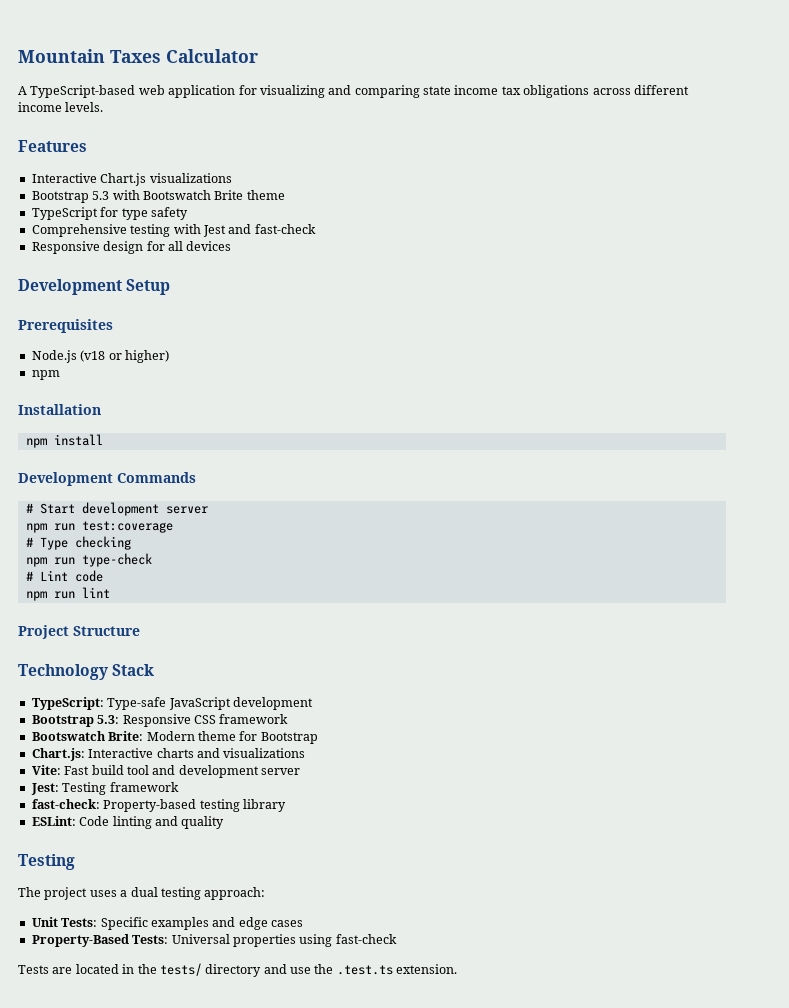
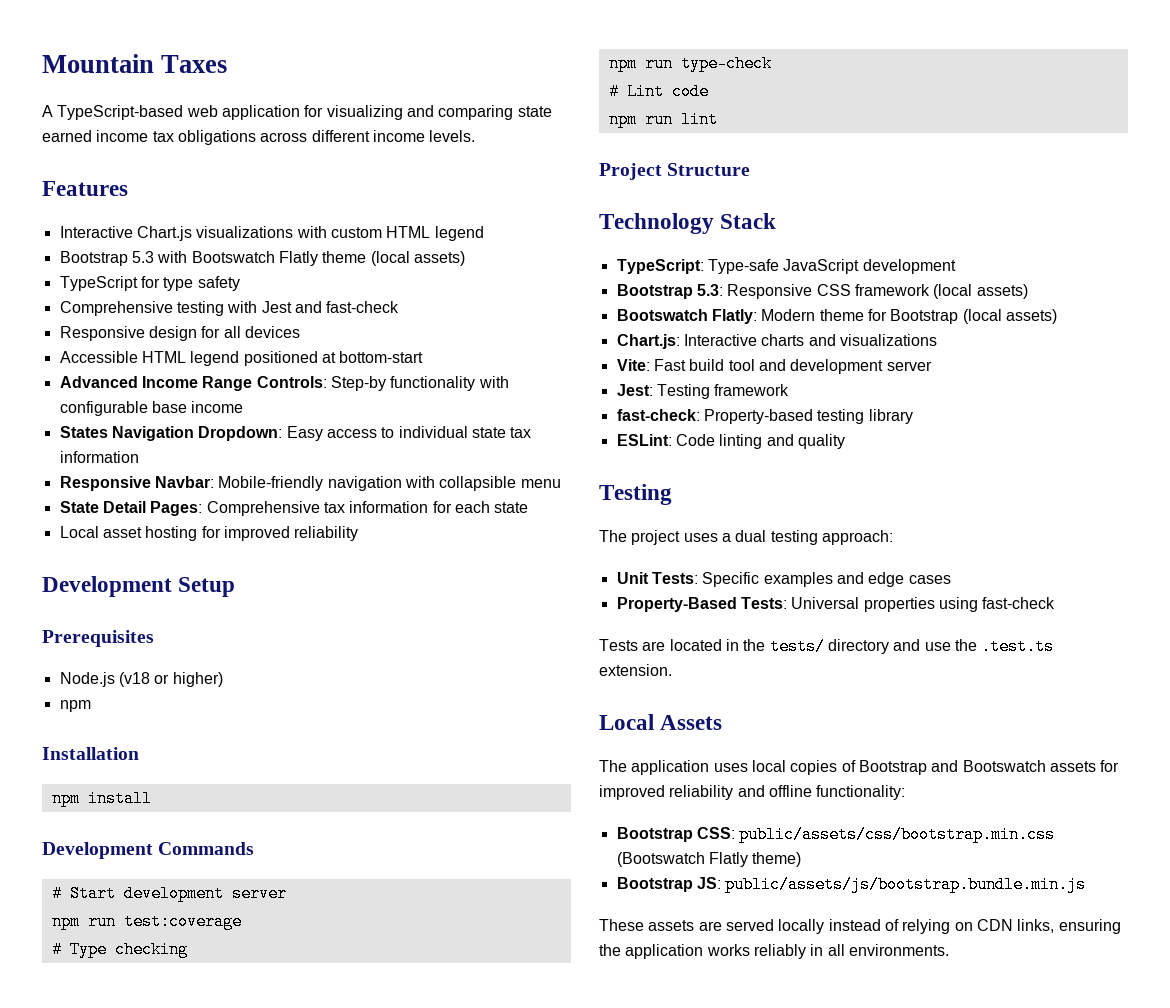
[166,49,258,63] Calculator -> (228, 64) none
(451, 90) none -> [42,130,92,142] earned
(232, 178) none -> [296,226,484,241] with custom HTML legend
[214,190,285,200] Brite theme -> [278,251,465,266] Flatly theme (local assets)
(232, 246) none -> [59,351,424,366] [59,376,509,391] [59,401,244,416] [59,426,532,441] [59,451,139,463] [59,476,561,491] [59,501,529,516] [59,526,359,541] // Accessible HTML legend positioned at bottom-start // Advanced Income Range Controls: Step-by functionality with configurable base income // States Navigation Dropdown: Easy access to individual state tax information // Responsive Navbar: Mobile-friendly navigation with collapsible menu // State Detail Pages: Comprehensive tax information for each state // Local asset hosting for improved reliability
[31,731,144,741] // Bootswatch Brite: -> [933,284,1028,299] [616,309,757,324] (local assets) // Bootswatch Flatly:
(318, 738) none -> [962,309,1057,324] (local assets)
(458, 969) none -> [599,714,723,730] [599,760,1120,775] [599,785,906,800] [616,826,1056,843] [616,852,802,867] [616,876,1087,893] [599,919,1121,934] [599,944,949,959] // Local Assets // The application uses local copies of Bootstrap and Bootswatch assets for improved reliability and offline functionality: // Bootstrap CSS: public/assets/css/bootstrap.min.css (Bootswatch Flatly theme) // Bootstrap JS: public/assets/js/bootstrap.bundle.min.js // These assets are served locally instead of relying on CDN links, ensuring the application works reliably in all environments.

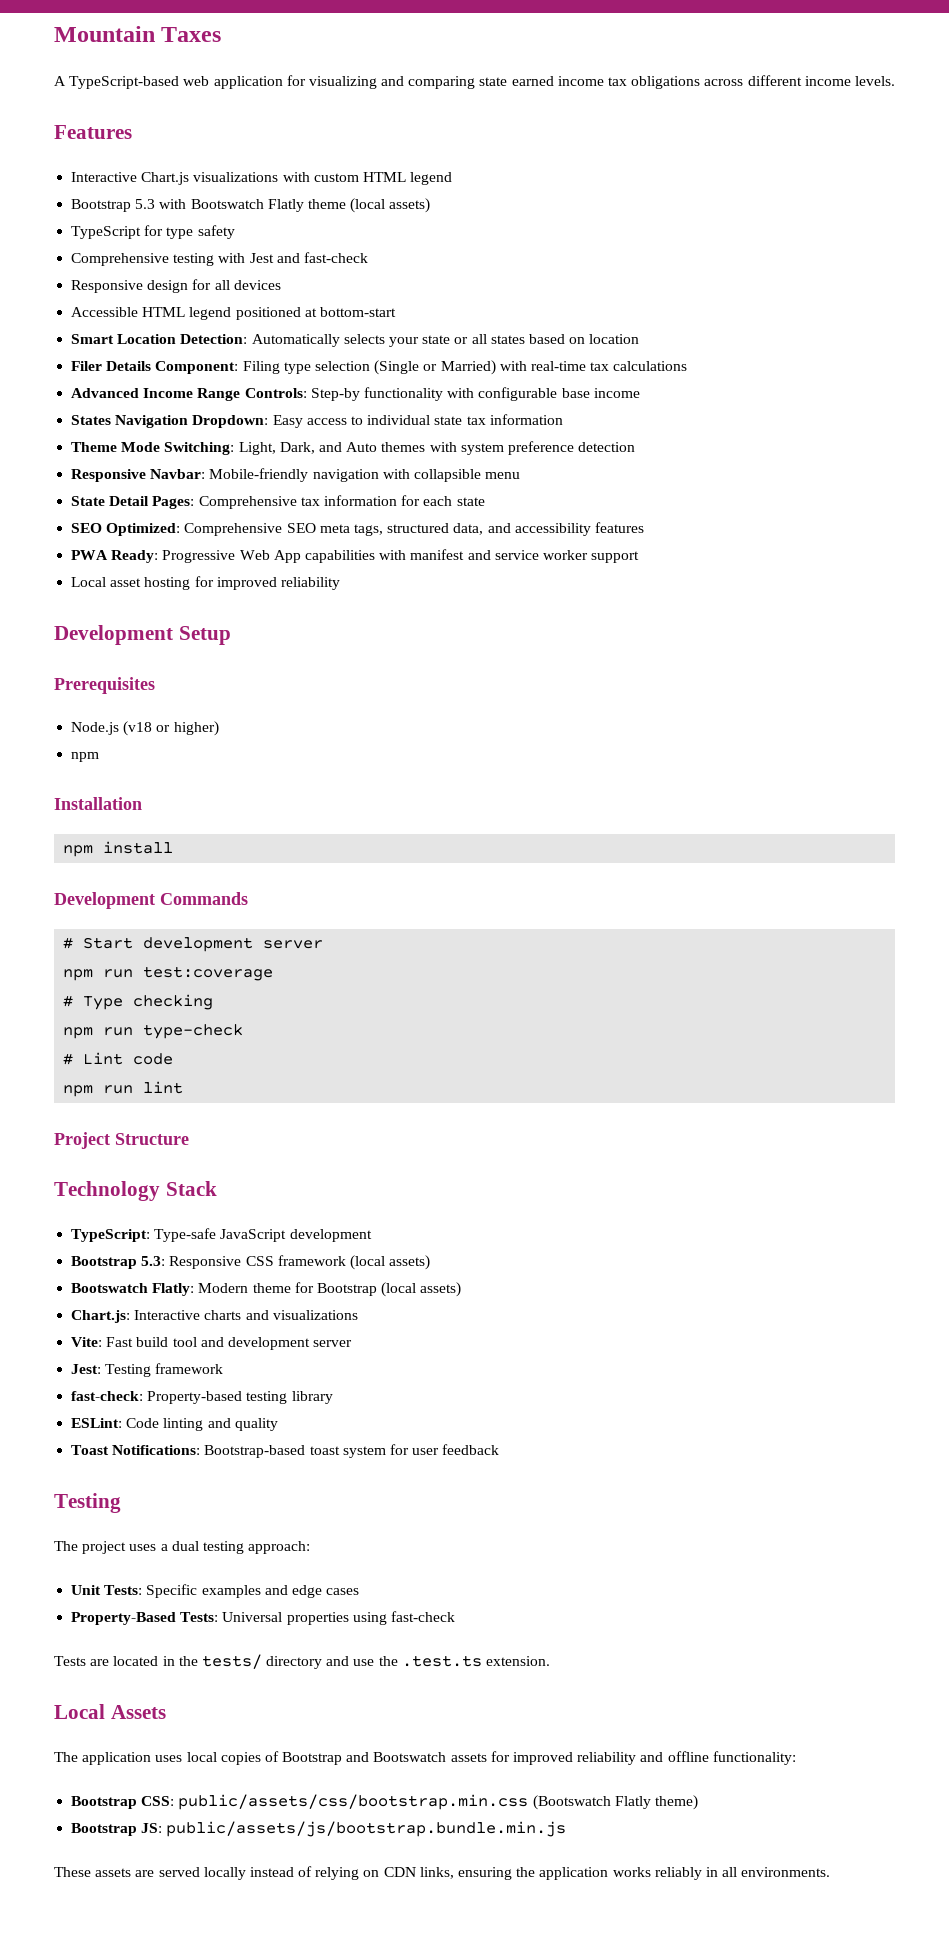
(424, 357) none -> [71,334,640,347] [71,360,688,375] // Smart Location Detection: Automatically selects your state or all states based on location // Filer Details Component: Filing type selection (Single or Married) with real-time tax calculations
(139, 457) none -> [71,441,636,455] // Theme Mode Switching: Light, Dark, and Auto themes with system preference detection
(529, 507) none -> [71,522,644,536] [71,549,640,563] // SEO Optimized: Comprehensive SEO meta tags, structured data, and accessibility features // PWA Ready: Progressive Web App capabilities with manifest and service worker support
(845, 441) none -> [71,1444,500,1458] // Toast Notifications: Bootstrap-based toast system for user feedback

